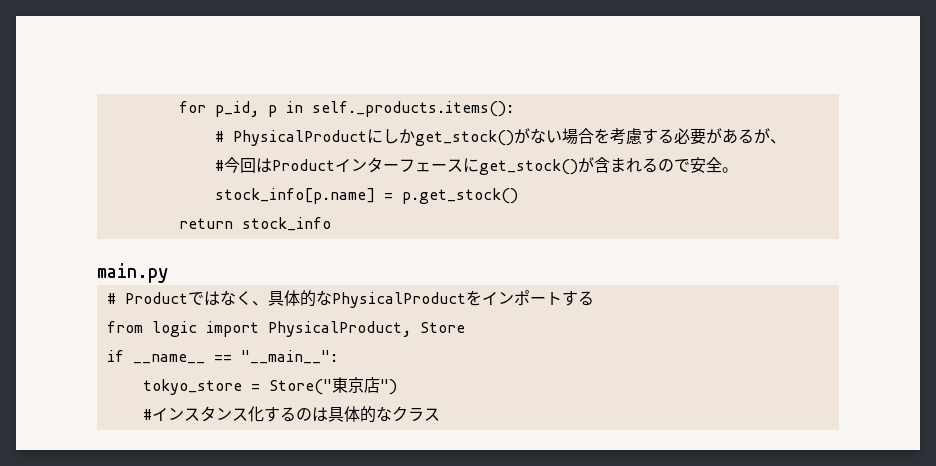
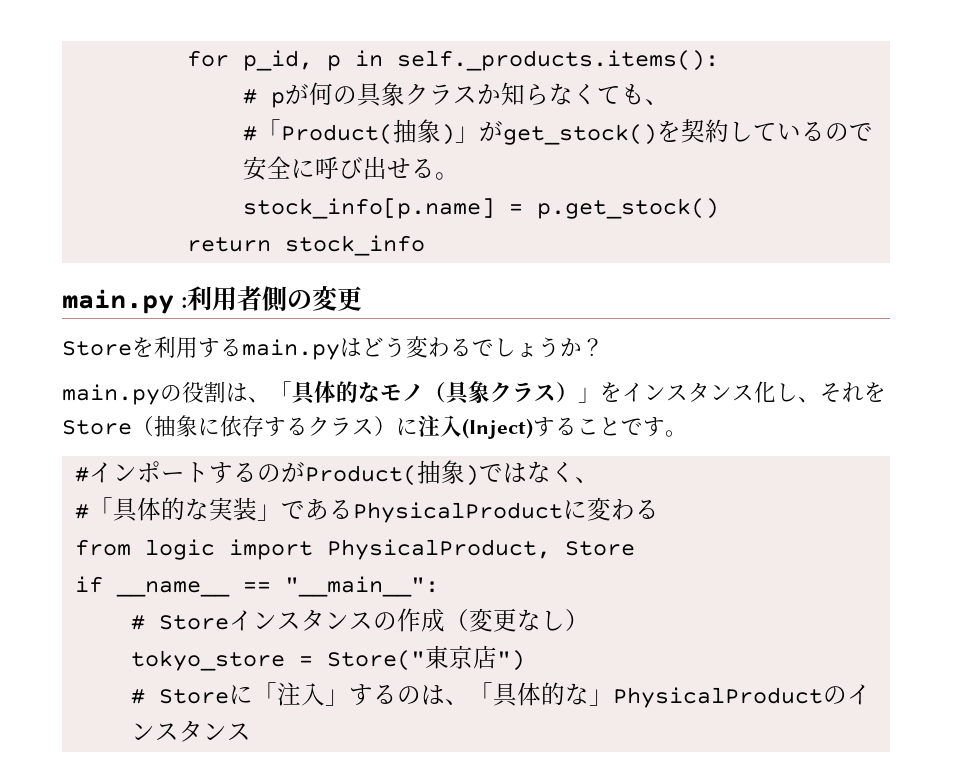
[232,128,786,146] [214,157,722,175] PhysicalProductにしかget_stock()がない場合を考慮する必要があるが、 // #今回はProductインターフェースにget_stock()が含まれるので安全 -> [270,82,669,108] [242,119,873,145] [242,156,435,181] pが何の具象クラスか知らなくても、 // #「Product(抽象)」がget_stock()を契約しているので安全に呼び出せる
[106,290,578,308] // # Productではなく、具体的なPhysicalProductをインポートす -> [180,286,362,312] [62,336,604,360] [62,381,886,405] [62,415,687,439] [74,460,599,486] [74,497,635,523] :利用者側の変更 // Storeを利用するmain.pyはどう変わるでしょうか？ // main.pyの役割は、「具体的なモノ（具象クラス）」をインスタンス化し、それをStore（抽象に依存するクラス）に注入(Inject)することです。 // #インポートするのがProduct(抽象)ではなく、 // #「具体的な実装」であるPhysicalProductに変わ
(338, 357) none -> [130,608,589,632] // # Storeインスタンスの作成（変更なし）
[151,406,424,423] インスタンス化するのは具体的なクラ -> [158,682,871,708] [130,720,227,742] Storeに「注入」するのは、「具体的な」PhysicalProductのインスタン

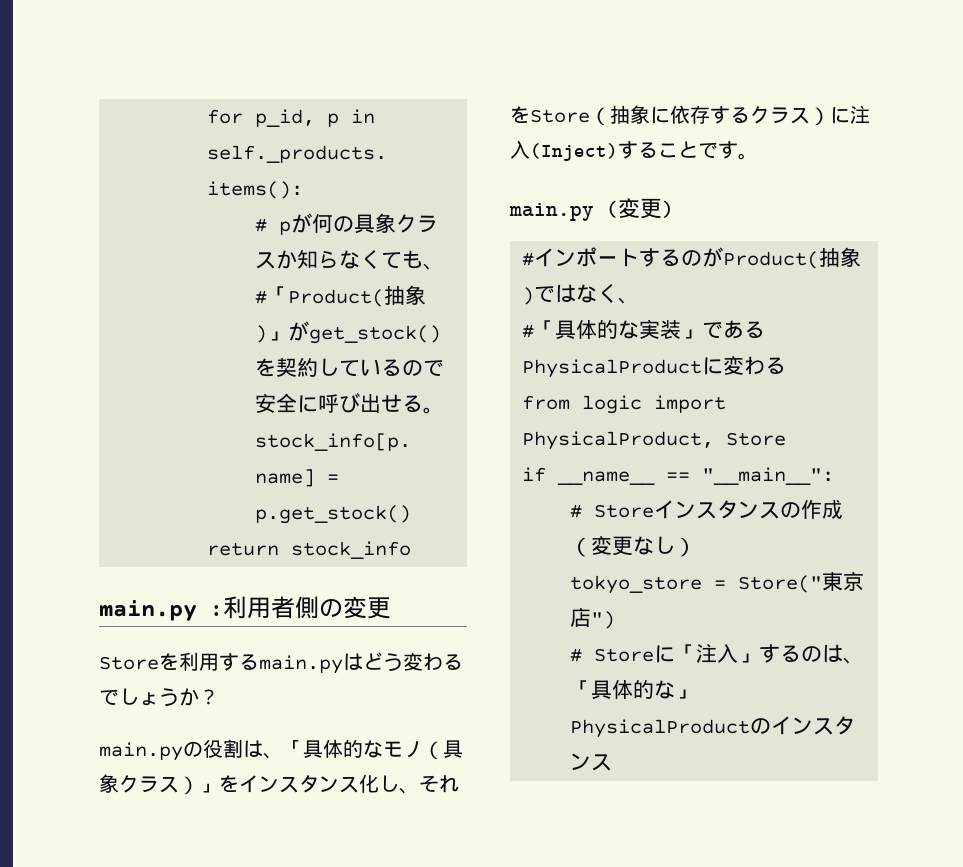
(687, 433) none -> [509,198,674,221] // main.py (変更)

